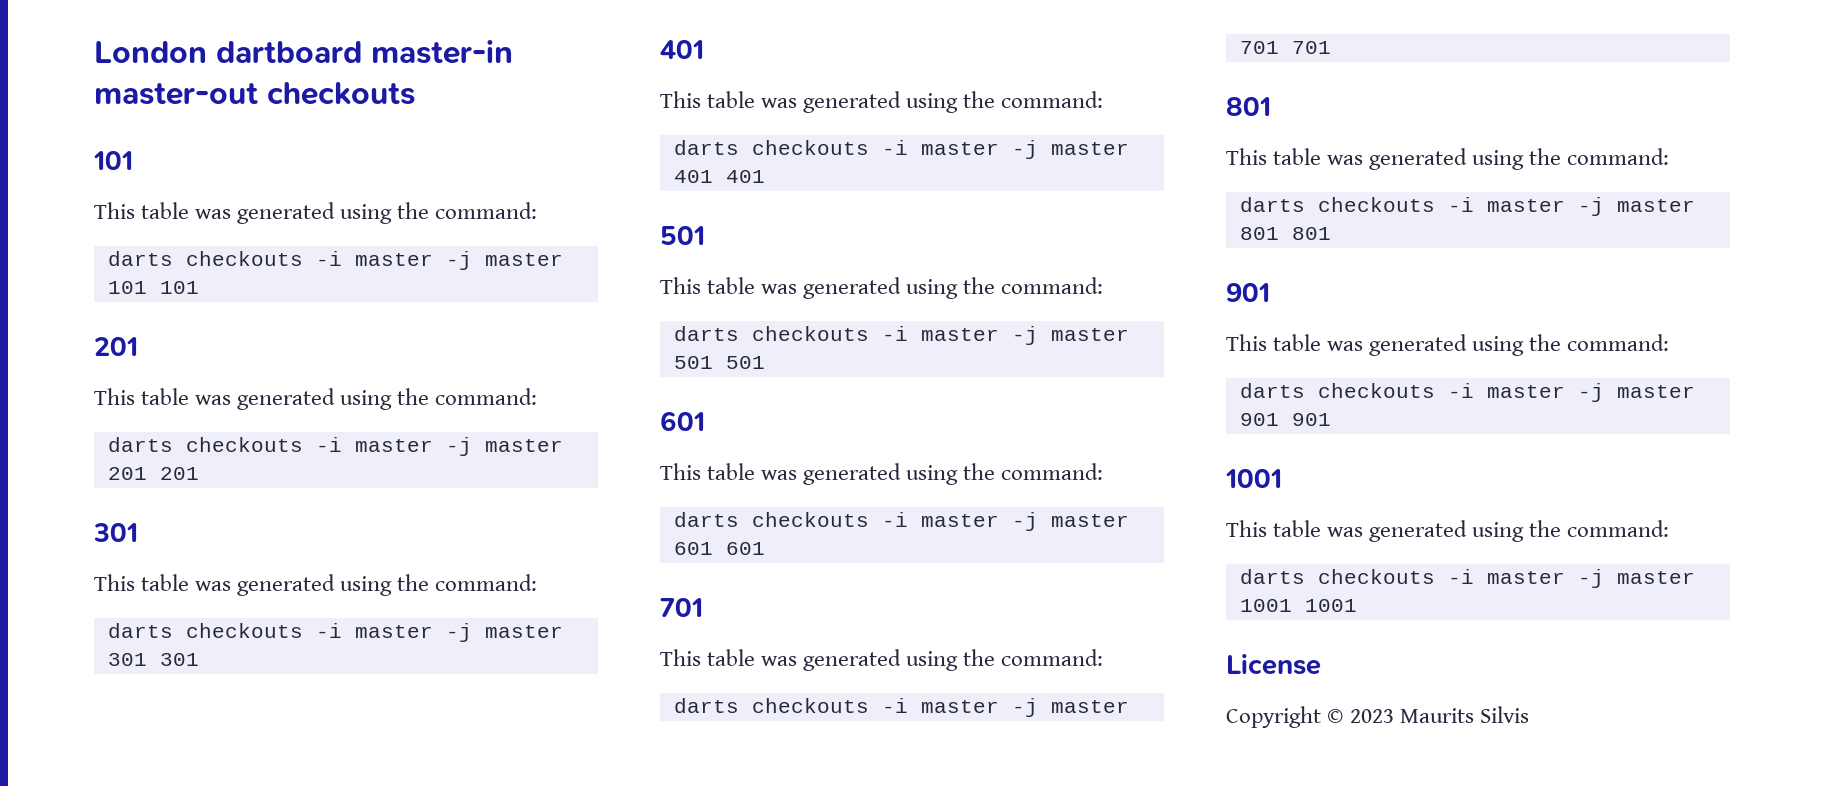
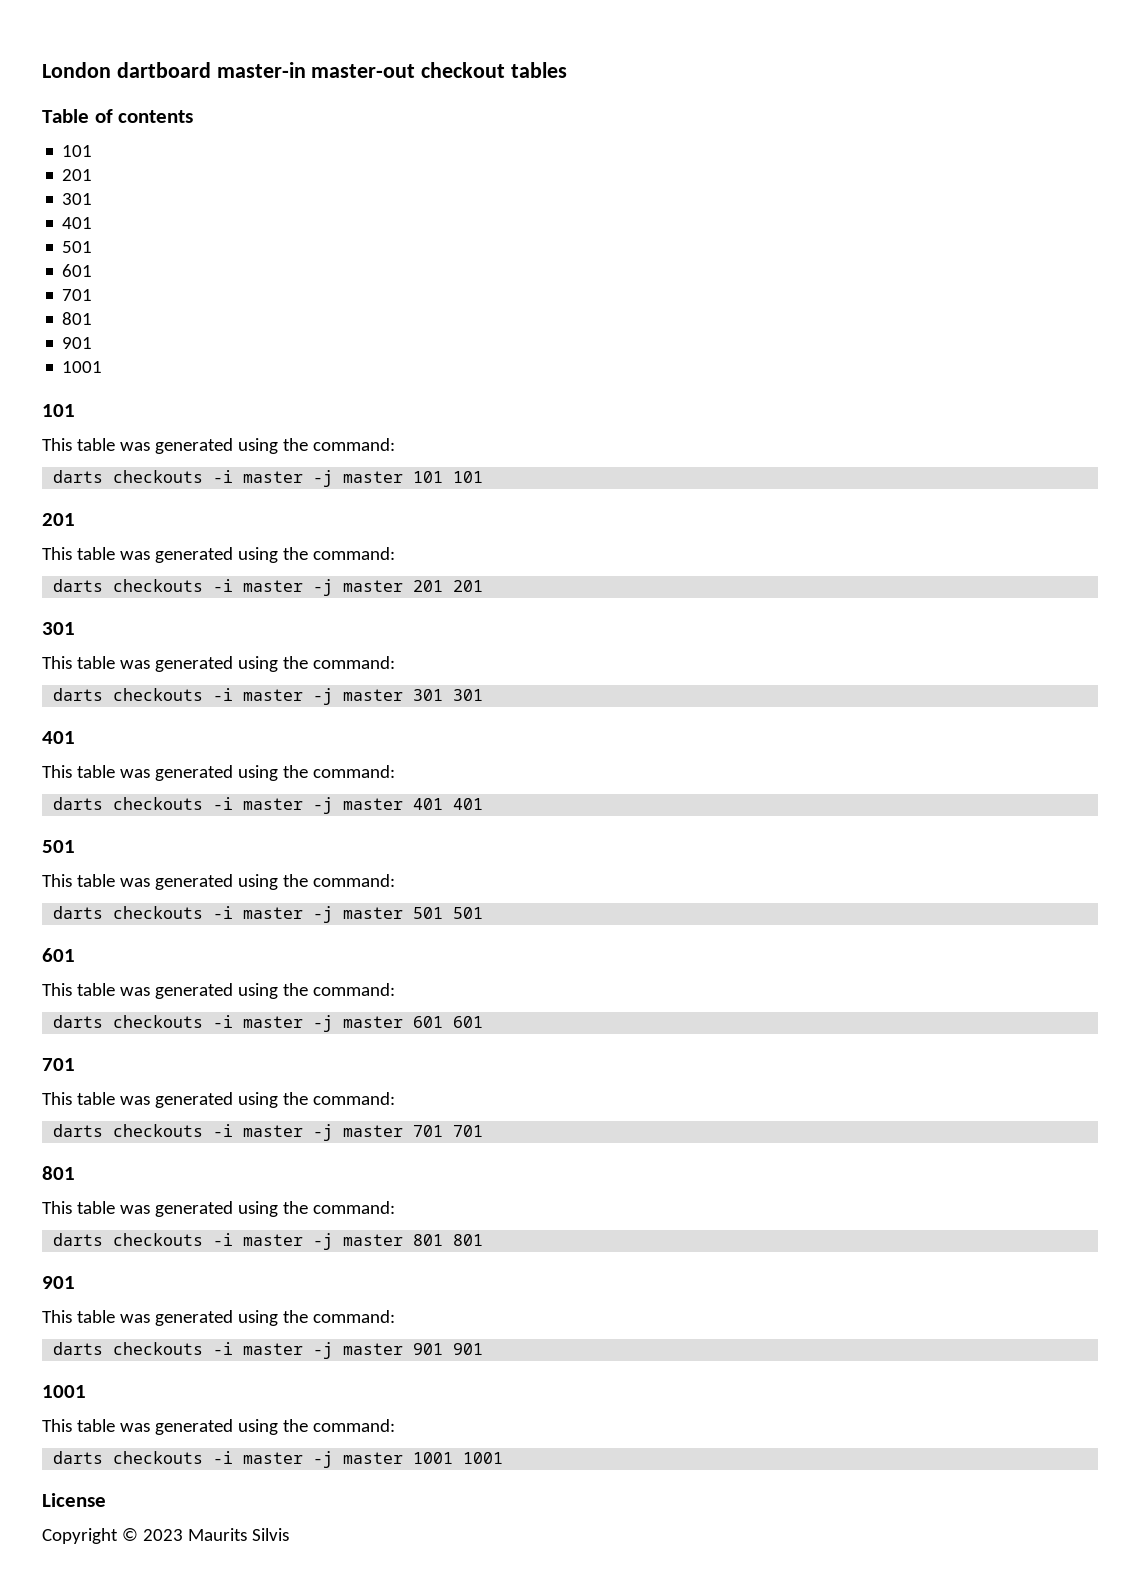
[267,82,415,105] checkouts -> [421,62,568,78] [42,109,194,123] [62,145,93,157] [62,169,93,181] [62,193,93,205] [62,217,93,229] [62,241,93,253] [62,264,93,277] [62,289,93,301] [62,312,93,325] [62,337,93,349] [62,361,103,373] checkout tables // Table of contents // 101 // 201 // 301 // 401 // 501 // 601 // 701 // 801 // 901 // 1001

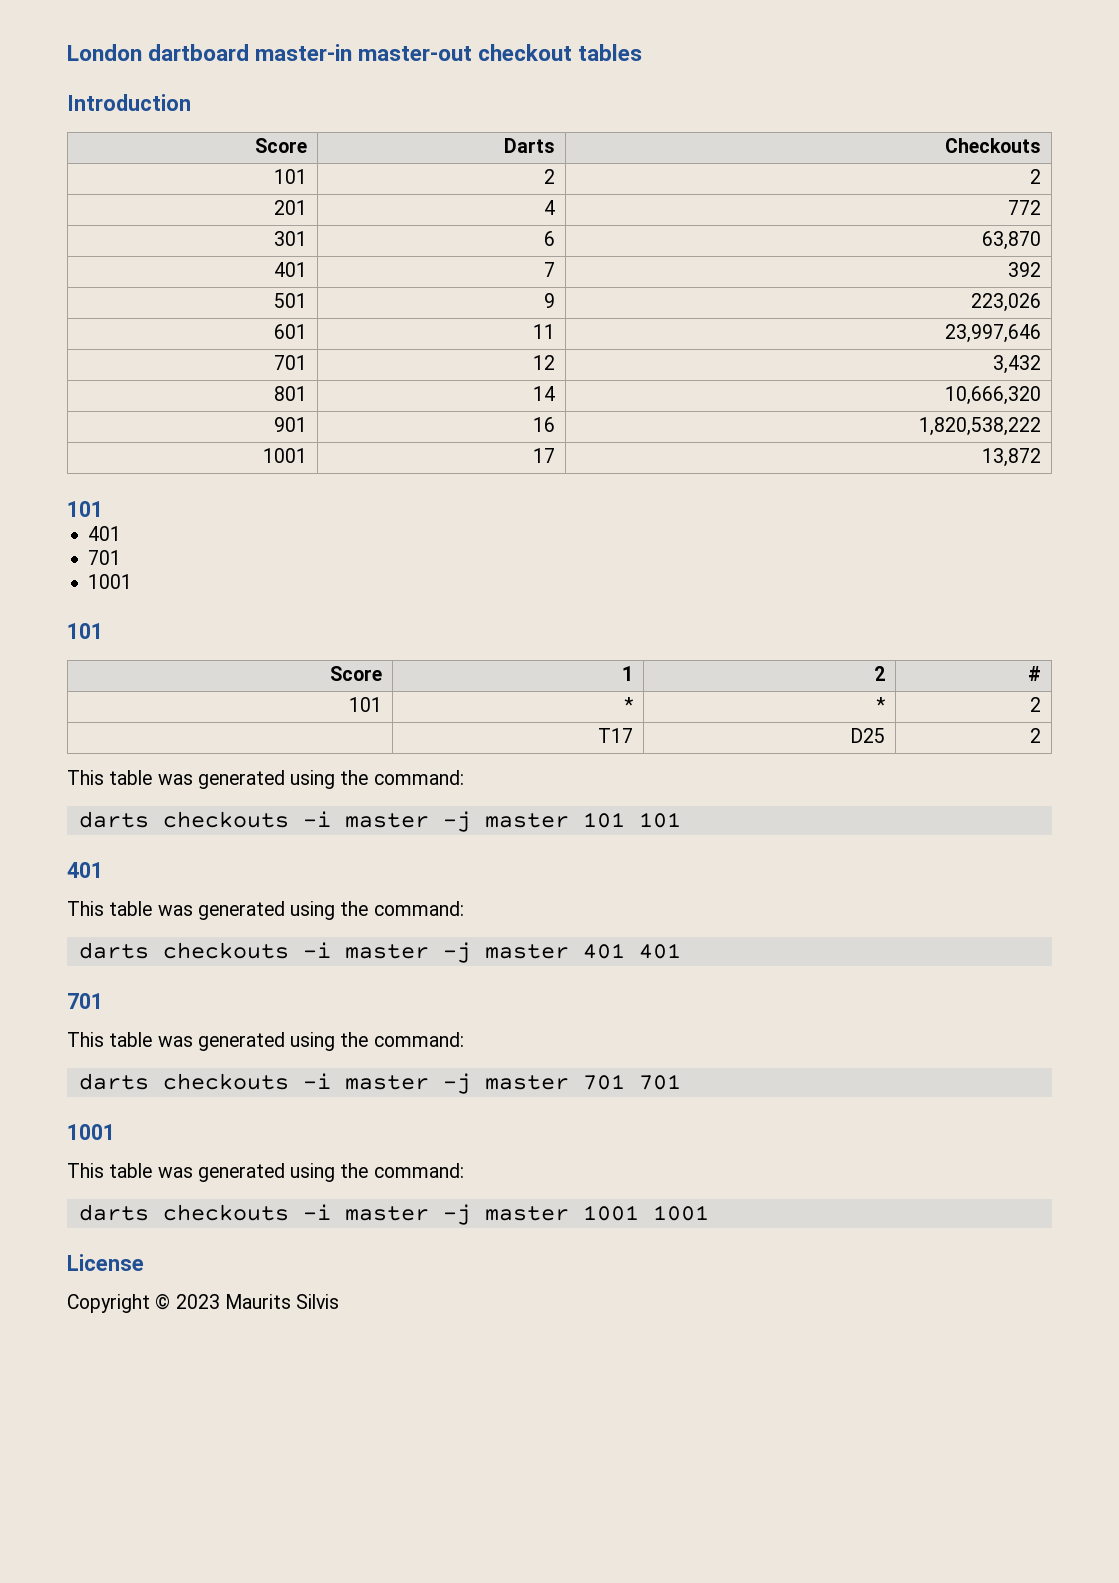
[42,109,194,123] [62,145,93,157] [62,169,93,181] [62,193,93,205] [62,217,93,229] [62,241,93,253] [62,264,93,277] [62,289,93,301] [62,312,93,325] [62,337,93,349] Table of contents // 101 // 201 // 301 // 401 // 501 // 601 // 701 // 801 // 901 -> [67,94,191,111] [255,138,308,153] [504,138,556,153] [945,138,1042,153] [274,169,308,184] [544,169,556,184] [1030,169,1042,184] [274,200,308,215] [544,200,556,215] [1008,200,1042,215] [274,231,308,246] [544,231,556,246] [982,231,1042,250] [274,262,308,277] [544,262,556,277] [1008,262,1042,277] [274,293,308,308] [544,293,556,308] [971,293,1042,312] [274,324,308,339] [533,324,556,339] [945,324,1042,343] [274,355,308,370] [533,355,556,370] [993,355,1042,374] [274,386,308,401] [533,386,556,401] [945,386,1042,405] [274,417,308,432] [533,417,556,432] [919,417,1042,436] [263,448,308,463] [533,448,556,463] [982,448,1042,467] [67,501,103,517] [88,526,122,541] [88,550,122,565] Introduction // Score | Darts | Checkouts // 101 | 2 | 2 // 201 | 4 | 772 // 301 | 6 | 63,870 // 401 | 7 | 392 // 501 | 9 | 223,026 // 601 | 11 | 23,997,646 // 701 | 12 | 3,432 // 801 | 14 | 10,666,320 // 901 | 16 | 1,820,538,222 // 1001 | 17 | 13,872 // 101 // 401 // 701
(75, 410) none -> [330,666,383,681] [622,666,634,681] [874,666,886,681] [1028,666,1042,681] [349,697,383,712] [624,697,634,712] [876,697,886,712] [1030,697,1042,712] [598,728,634,743] [850,728,886,743] [1030,728,1042,743] // Score | 1 | 2 | # // 101 | * | * | 2 // | T17 | D25 | 2
[42,513,75,526] [42,547,395,563] [53,579,484,596] [42,622,75,635] [42,656,395,672] [53,688,484,705] // 201 // This table was generated using the command: // darts checkouts -i master -j master 201 201 // 301 // This table was generated using the command: // darts checkouts -i master -j master 301 301 -> (681, 820) none
[42,840,75,853] [42,874,395,890] [53,906,484,923] [42,948,75,962] [42,983,395,999] [53,1015,484,1032] // 501 // This table was generated using the command: // darts checkouts -i master -j master 501 501 // 601 // This table was generated using the command: // darts checkouts -i master -j master 601 601 -> (681, 951) none
[42,1166,75,1180] [42,1201,395,1217] [53,1233,484,1250] [42,1276,75,1289] [42,1310,395,1326] [53,1342,484,1359] // 801 // This table was generated using the command: // darts checkouts -i master -j master 801 801 // 901 // This table was generated using the command: // darts checkouts -i master -j master 901 901 -> (681, 1082) none

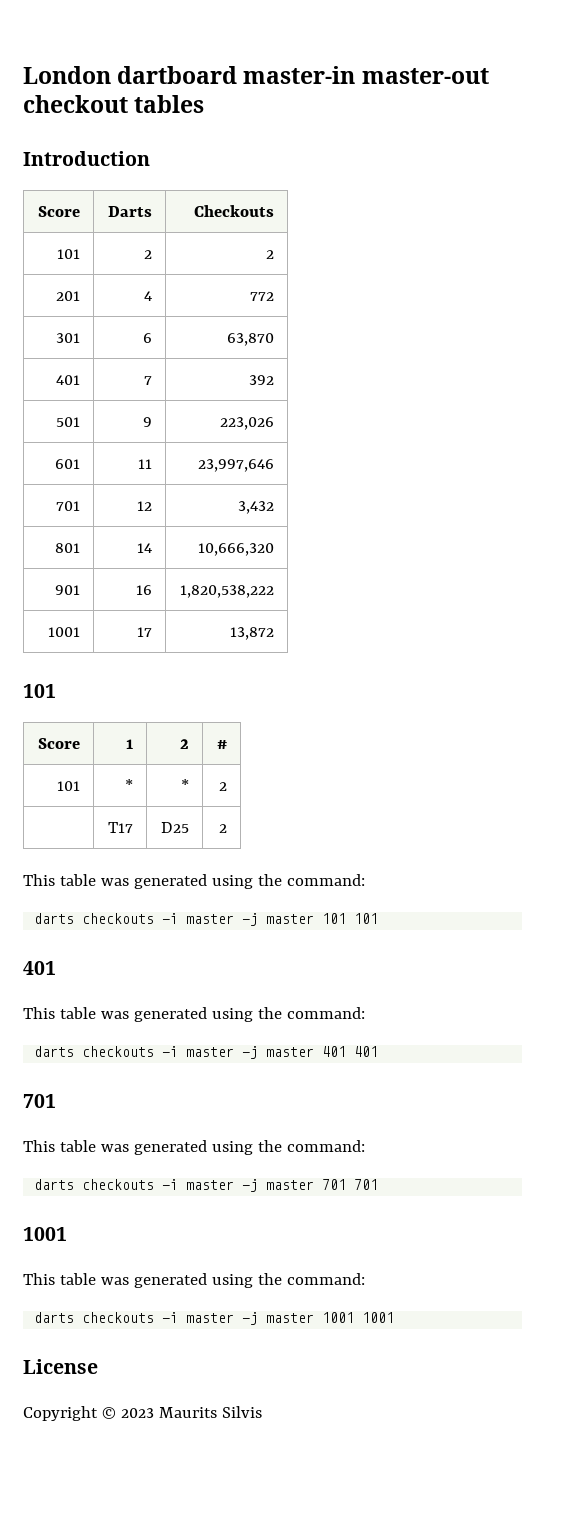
[88,526,122,541] [88,550,122,565] [88,574,133,589] [67,623,103,639] // 401 // 701 // 1001 // 101 -> (56, 691) none

